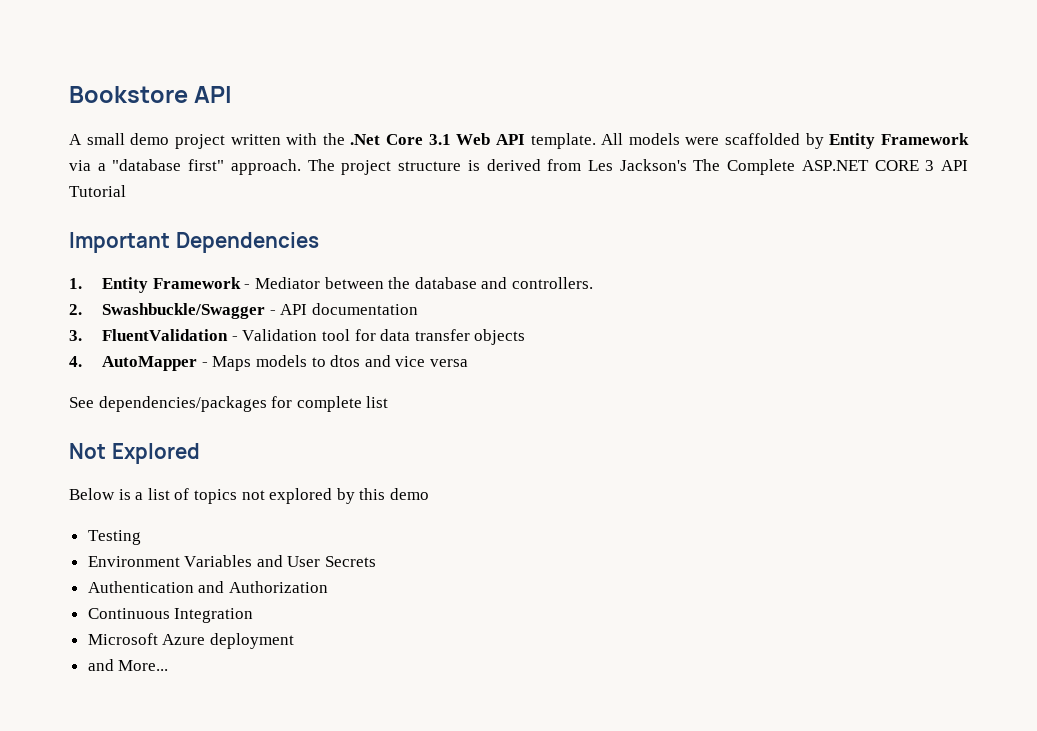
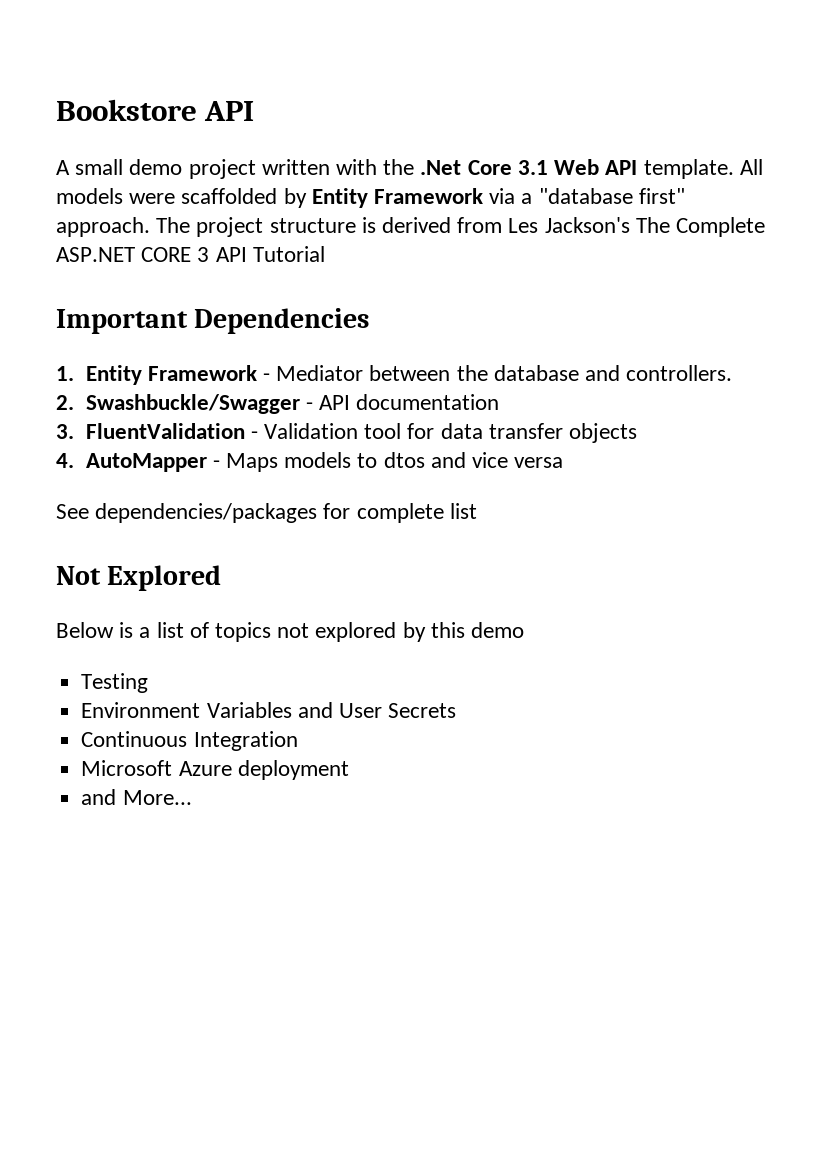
[87,581,328,593] // Authentication and Authorization -> (457, 710) none

